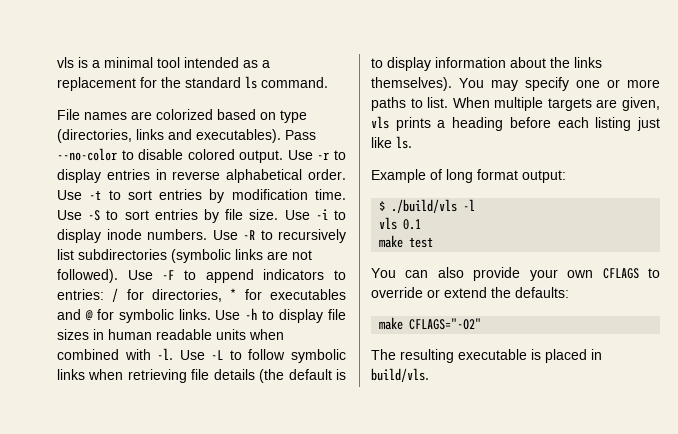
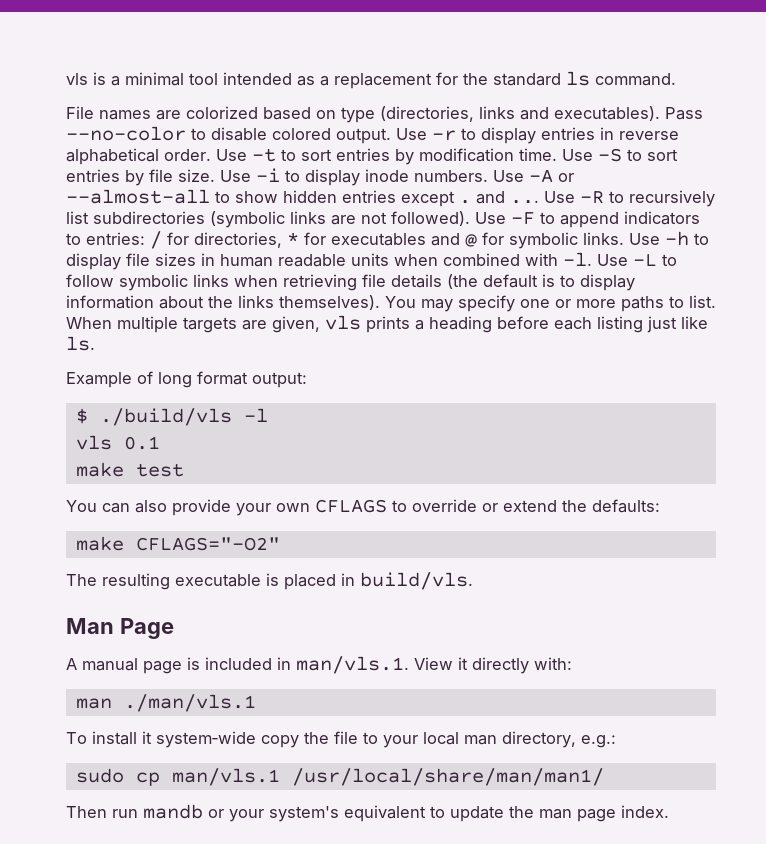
(238, 235) none -> [529,169,574,183] [66,189,575,207] -A or --almost-all to show hidden entries except . and ... Use
(429, 375) none -> [66,618,174,639] [66,656,572,674] [75,694,256,712] [66,731,616,748] [75,768,604,786] [66,804,669,822] // Man Page // A manual page is included in man/vls.1. View it directly with: // man ./man/vls.1 // To install it system‑wide copy the file to your local man directory, e.g.: // sudo cp man/vls.1 /usr/local/share/man/man1/ // Then run mandb or your system's equivalent to update the man page index.

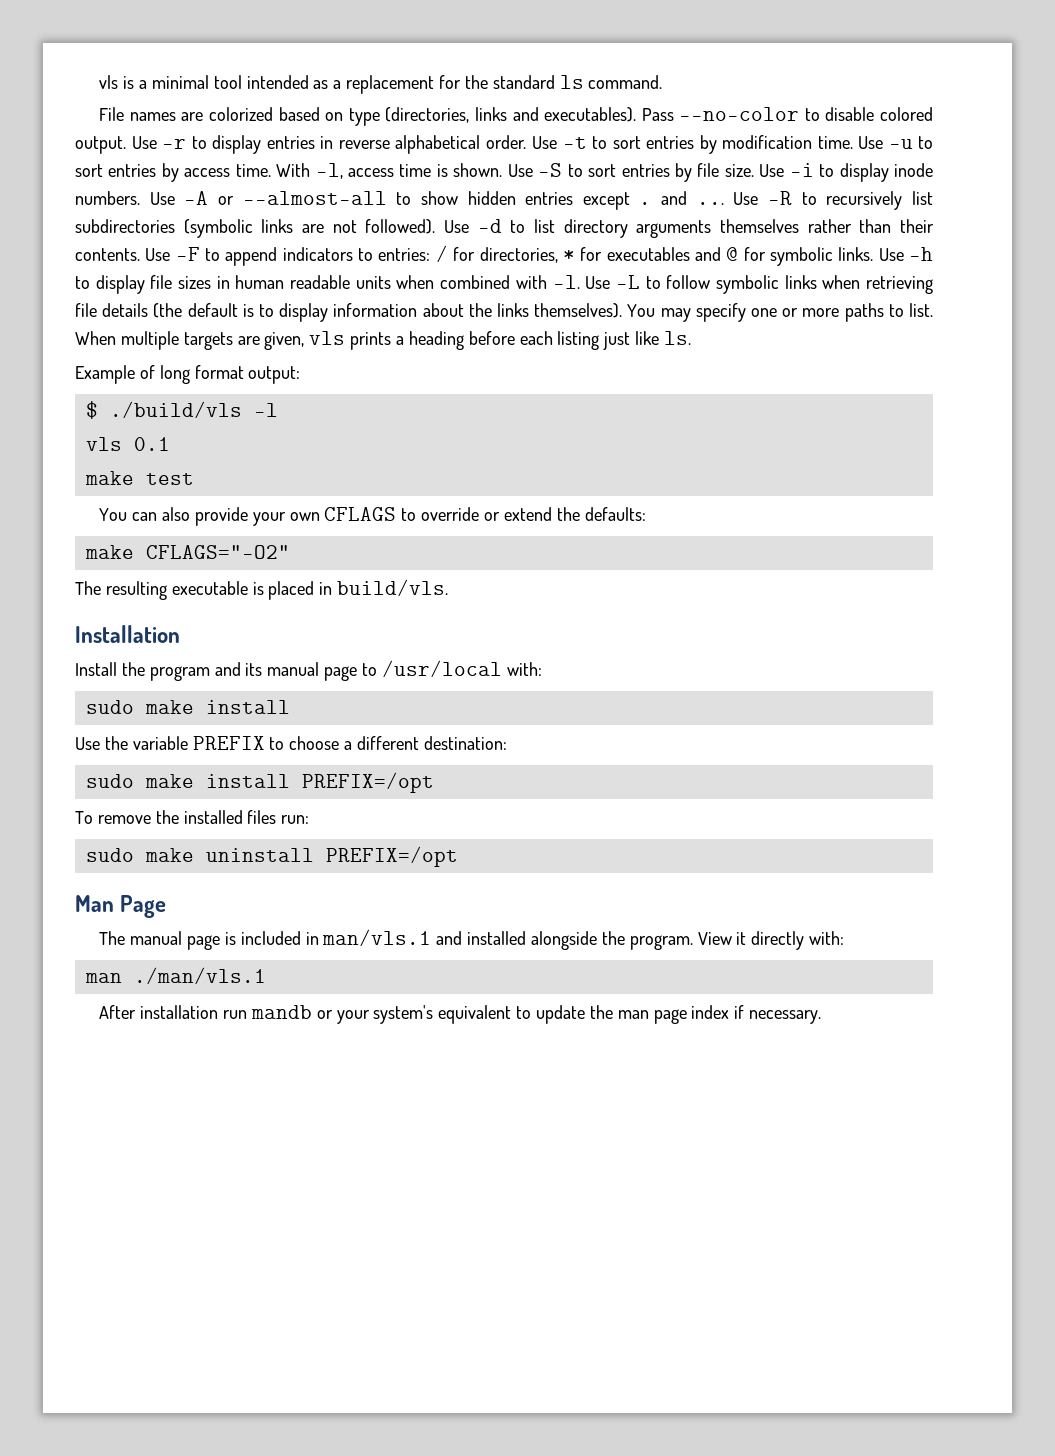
(593, 155) none -> [888,136,934,149] [75,163,533,182] -u to sort entries by access time. With -l, access time is shown. Use
(506, 218) none -> [477,219,934,238] [75,248,171,261] -d to list directory arguments themselves rather than their contents. Use
(473, 581) none -> [75,625,180,643] [75,660,542,681] [85,700,290,714] [75,736,507,750] [85,772,434,793] [75,810,310,824] [85,846,458,867] // Installation // Install the program and its manual page to /usr/local with: // sudo make install // Use the variable PREFIX to choose a different destination: // sudo make install PREFIX=/opt // To remove the installed files run: // sudo make uninstall PREFIX=/opt
[66,658,77,670] A -> [99,931,126,945] The
[296,656,409,674] man/vls.1. -> [322,929,693,950] man/vls.1 and installed alongside the program.
[66,731,616,748] [75,768,604,786] [66,806,107,818] To install it system‑wide copy the file to your local man directory, e.g.: // sudo cp man/vls.1 /usr/local/share/man/man1/ // Then -> [99,1005,219,1019] After installation
[621,805,669,818] index. -> [691,1005,822,1024] index if necessary.

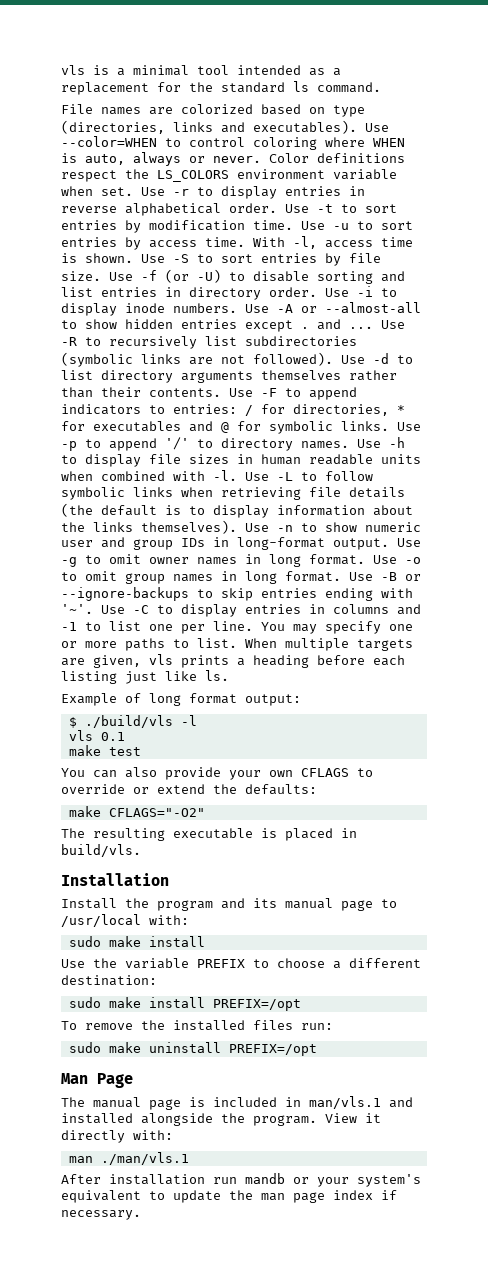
[641,107,933,121] [75,136,126,154] Pass --no-color to disable colored output. -> [365,123,389,132] [61,136,405,150] [61,152,405,166] [61,169,397,182] [61,186,133,196] Use --color=WHEN to control coloring where WHEN is auto, always or never. Color definitions respect the LS_COLORS environment variable when set.
(785, 170) none -> [141,269,405,284] [61,287,349,300] -f (or -U) to disable sorting and list entries in directory order. Use
(904, 254) none -> [61,437,381,451] -p to append '/' to directory names. Use
(623, 310) none -> [245,522,421,532] [61,537,421,550] [61,554,421,567] [61,571,421,584] [61,587,413,601] [61,604,421,617] [61,621,253,634] Use -n to show numeric user and group IDs in long-format output. Use -g to omit owner names in long format. Use -o to omit group names in long format. Use -B or --ignore-backups to skip entries ending with '~'. Use -C to display entries in columns and -1 to list one per line.

